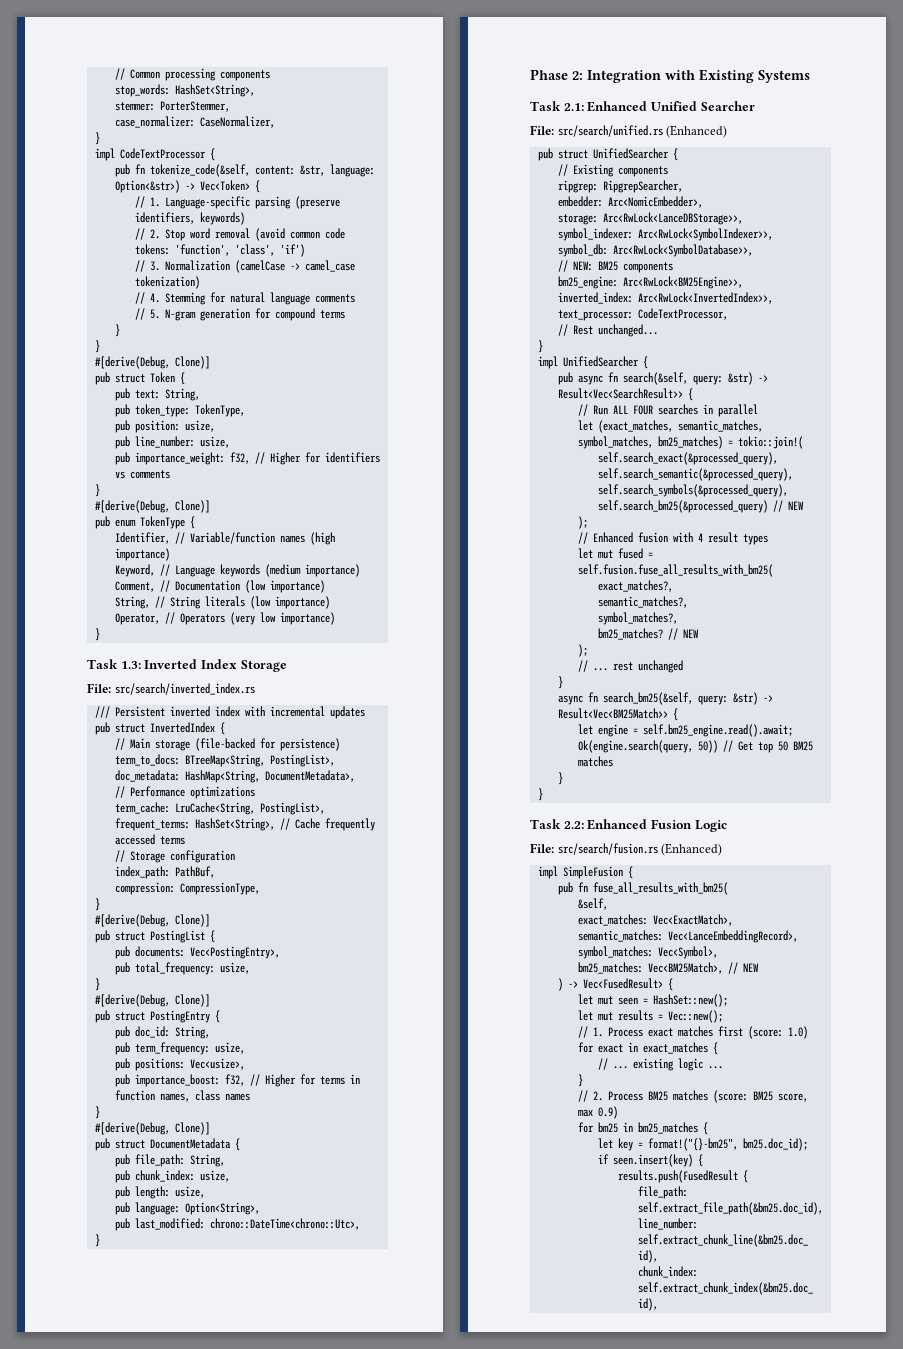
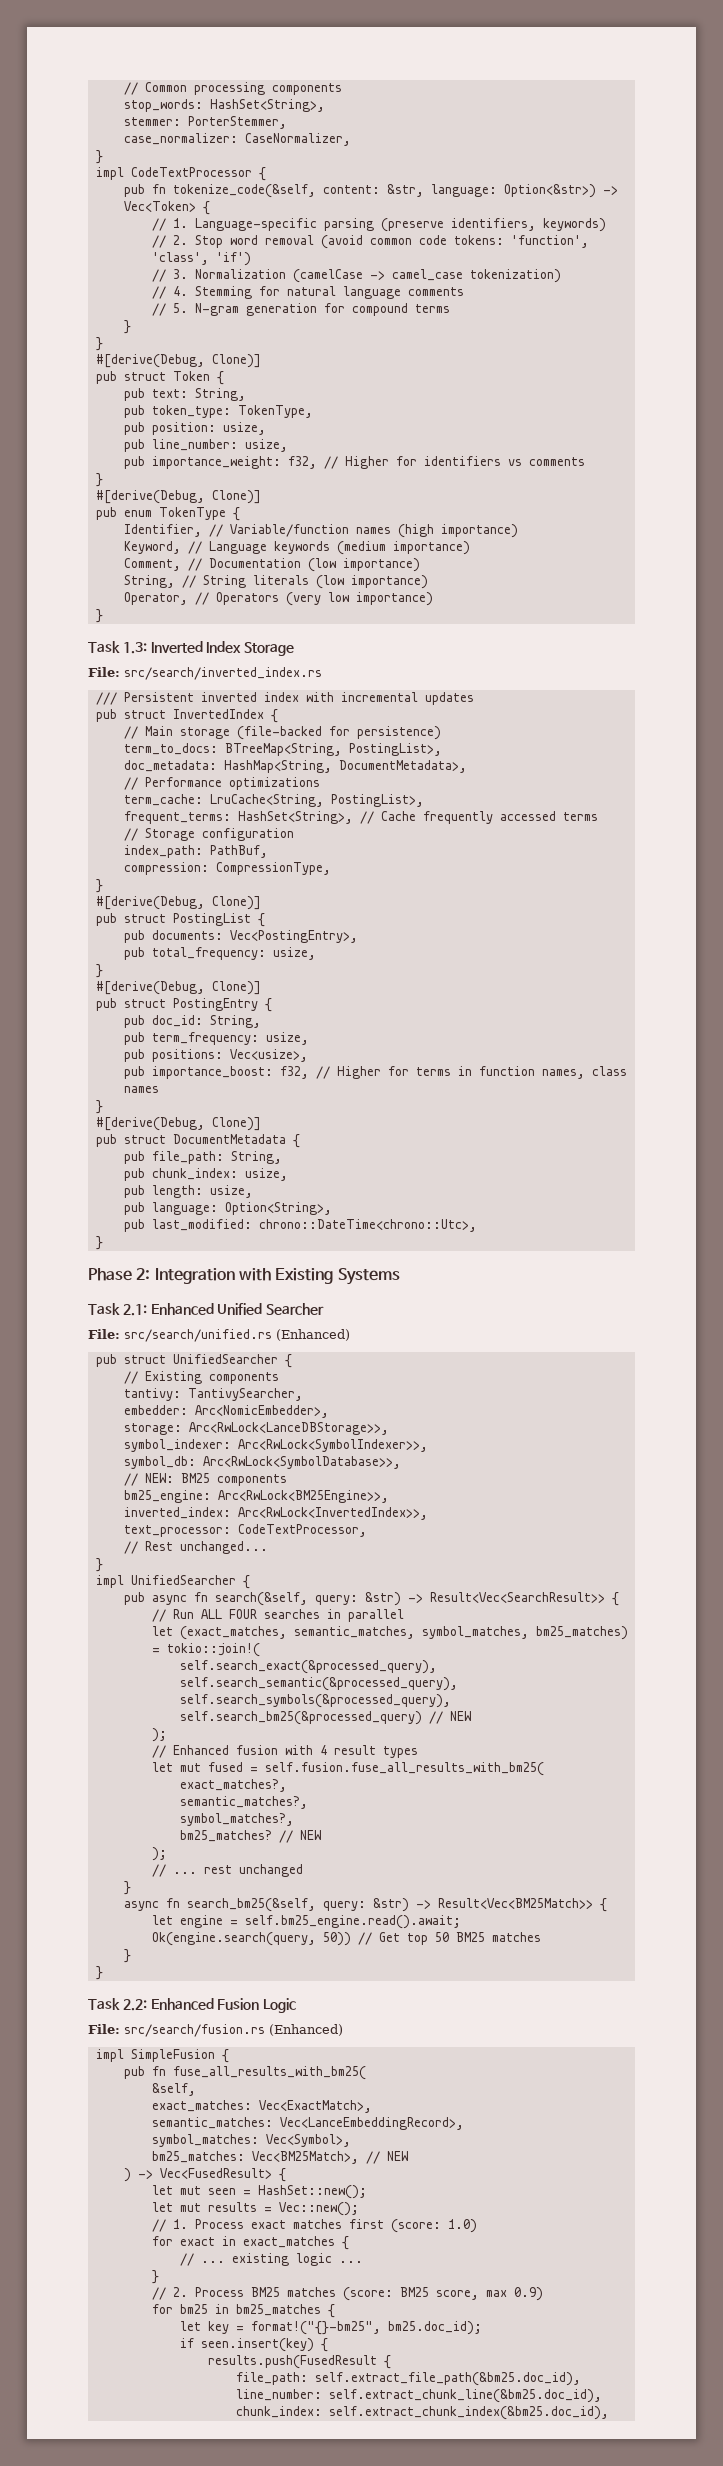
[557,180,683,193] ripgrep: RipgrepSearcher, -> [123,1388,303,1401] tantivy: TantivySearcher,

